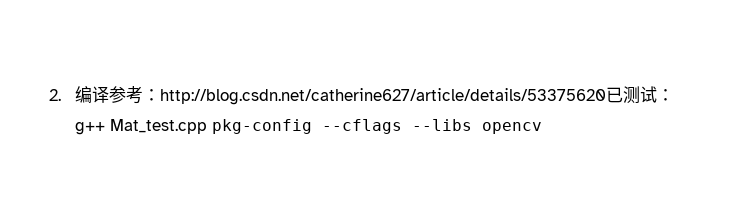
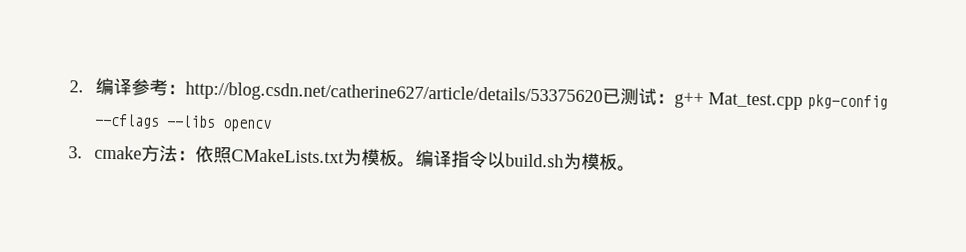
(542, 128) none -> [68,144,637,172] // 3. cmake方法：依照CMakeLists.txt为模板。编译指令以build.sh为模板。

